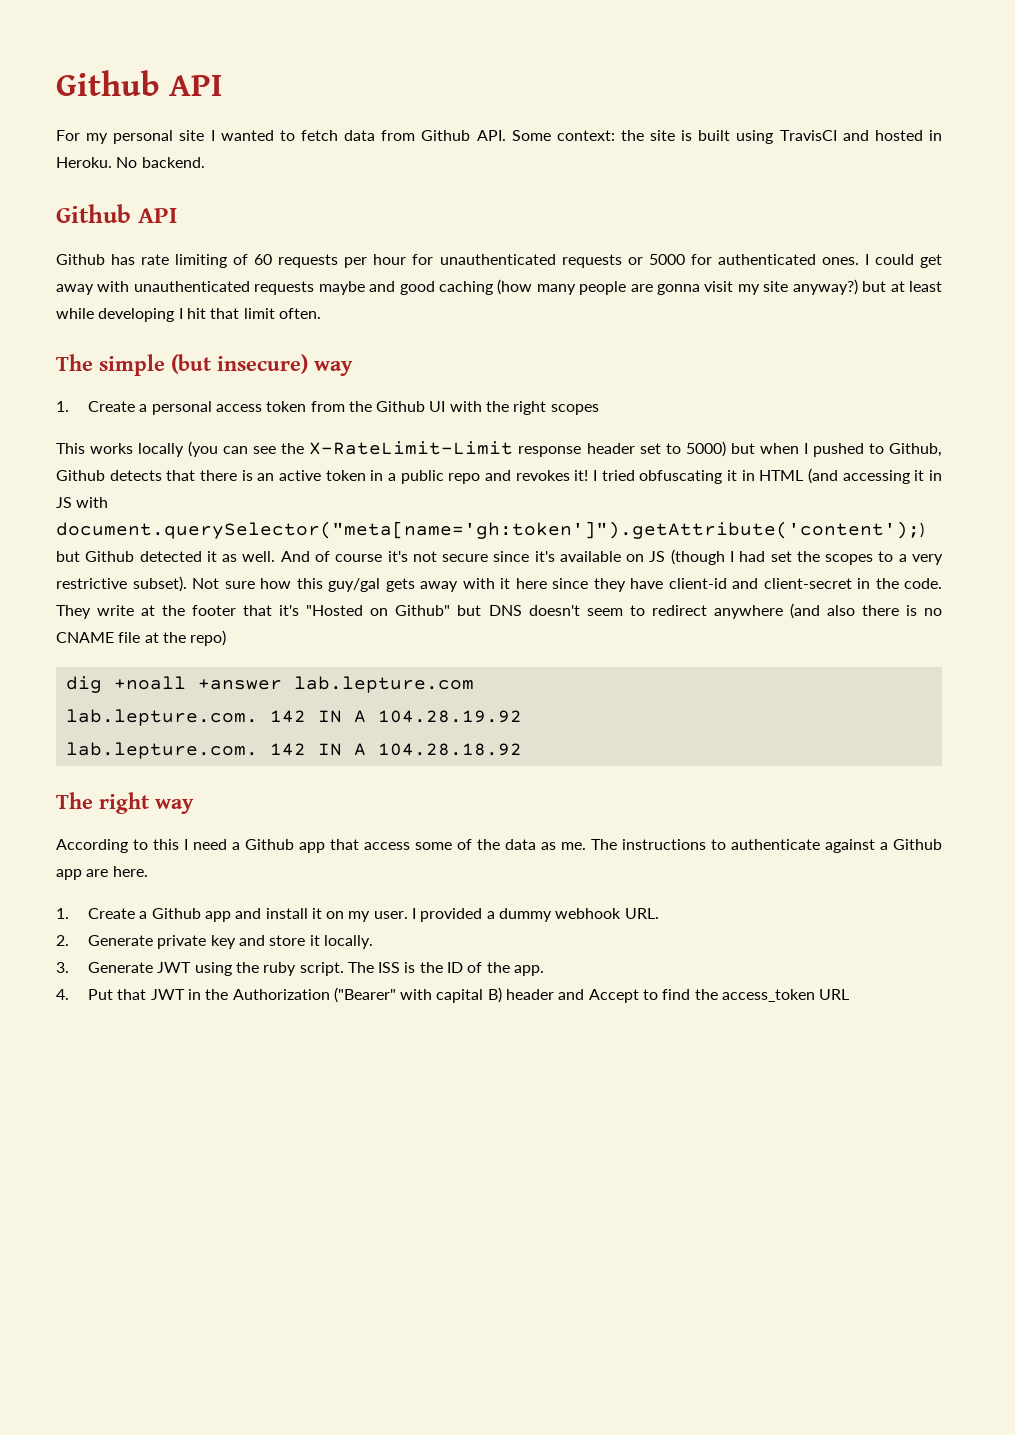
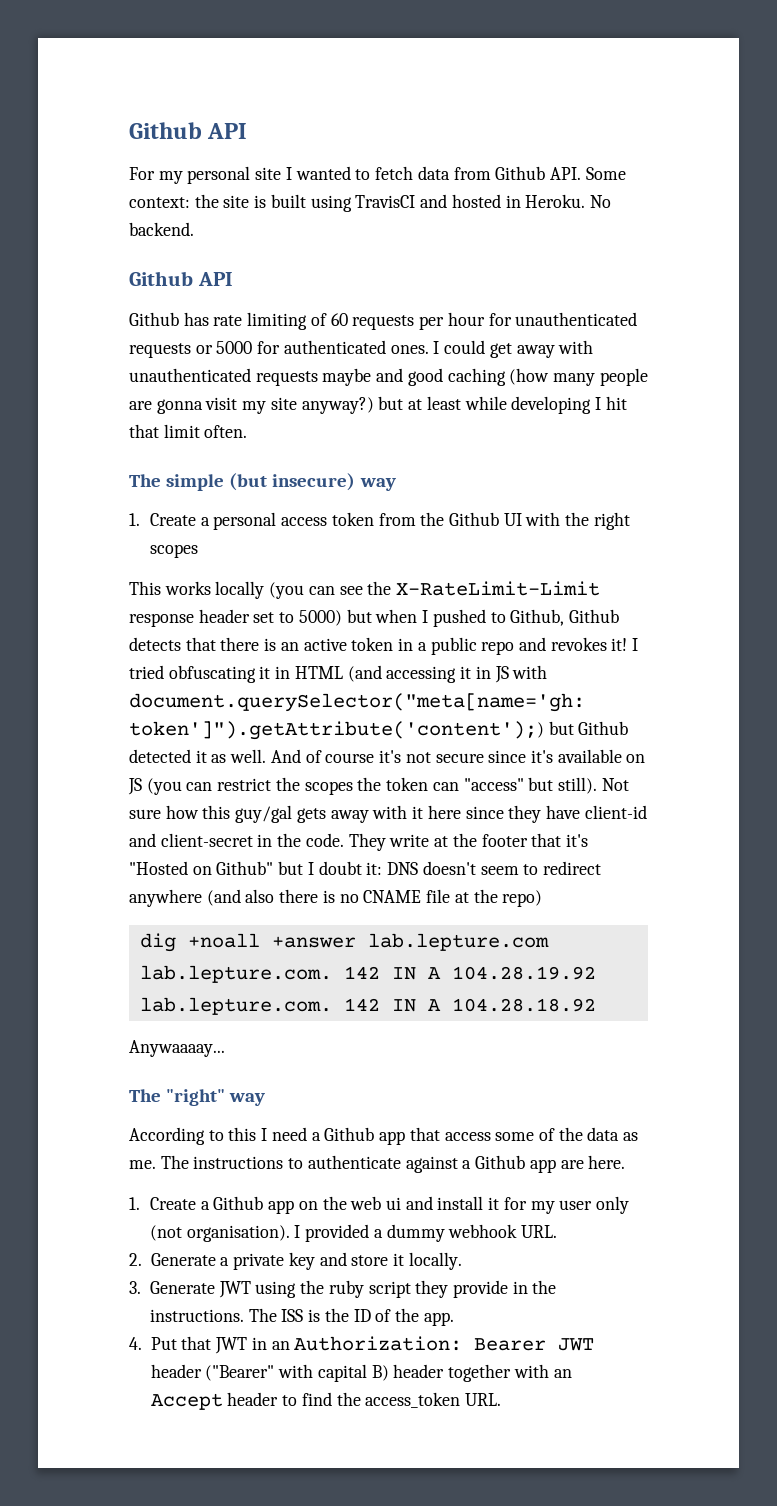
[670,549,943,565] [56,576,187,592] (though I had set the scopes to a very restrictive subset). -> [146,777,597,795] (you can restrict the scopes the token can "access" but still).
(482, 610) none -> [307,861,383,875] I doubt it:
[56,792,150,814] // The right -> [129,1040,225,1057] [129,1089,226,1106] // Anywaaaay... // The "right"
[235,908,408,922] and install it on my user. -> [298,1196,630,1214] [149,1225,290,1242] on the web ui and install it for my user only (not organisation).
(153, 940) none -> [220,1257,230,1266] a
[299,962,344,976] script. -> [368,1280,557,1298] [149,1309,244,1322] script they provide in the instructions.
[205,989,330,1000] the Authorization -> [271,1336,595,1351] [150,1364,202,1378] an Authorization: Bearer JWT header
[558,989,639,1003] and Accept -> [448,1364,572,1382] [150,1392,279,1410] together with an Accept header
[819,989,850,1000] URL -> [465,1393,502,1406] URL.

